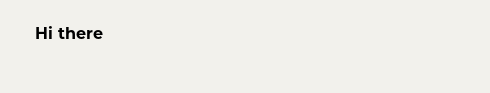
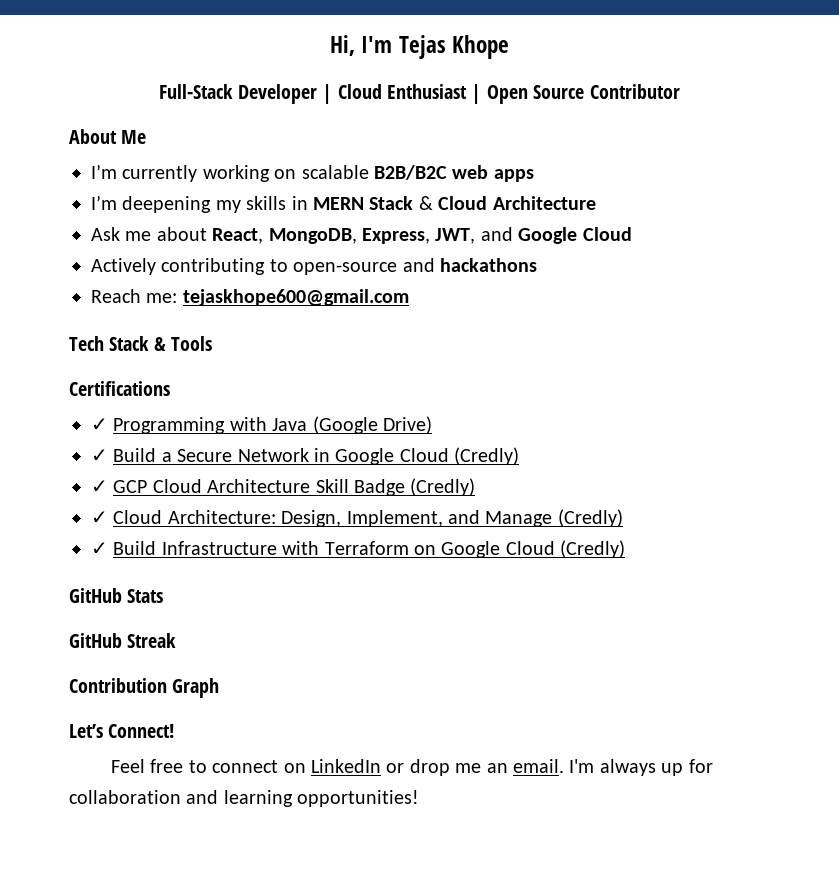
[35,26,103,39] Hi there -> [330,35,509,59] [159,84,680,104] [69,129,147,144] [91,164,534,182] [91,195,596,213] [91,227,632,244] [91,258,537,275] [91,289,409,306] [69,336,213,351] [69,381,170,396] [91,416,432,434] [91,447,520,465] [91,478,476,496] [91,509,623,527] [91,540,626,558] [69,588,164,603] [69,633,177,648] [69,678,220,698] [69,724,175,738] [110,759,713,776] [69,790,420,807] Hi, I'm Tejas Khope // Full-Stack Developer | Cloud Enthusiast | Open Source Contributor // About Me // I’m currently working on scalable B2B/B2C web apps // I’m deepening my skills in MERN Stack & Cloud Architecture // Ask me about React, MongoDB, Express, JWT, and Google Cloud // Actively contributing to open-source and hackathons // Reach me: tejaskhope600@gmail.com // Tech Stack & Tools // Certifications // ✓ Programming with Java (Google Drive) // ✓ Build a Secure Network in Google Cloud (Credly) // ✓ GCP Cloud Architecture Skill Badge (Credly) // ✓ Cloud Architecture: Design, Implement, and Manage (Credly) // ✓ Build Infrastructure with Terraform on Google Cloud (Credly) // GitHub Stats // GitHub Streak // Contribution Graph // Let’s Connect! // Feel free to connect on LinkedIn or drop me an email. I'm always up for collaboration and learning opportunities!

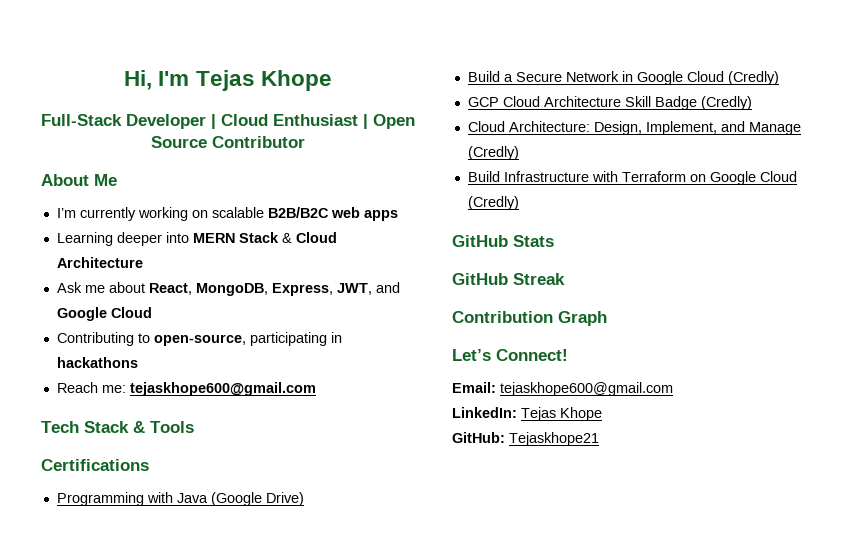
[91,195,308,213] I’m deepening my skills in -> [56,232,189,246] Learning deeper into
[91,258,435,275] Actively contributing to open-source and -> [56,332,342,346] Contributing to open-source, participating in
[91,418,108,431] ✓ -> (149, 465) none
[91,449,108,462] ✓ -> (304, 499) none
[91,480,108,493] ✓ -> (779, 78) none
[91,511,108,524] ✓ -> (752, 103) none
[91,542,108,555] ✓ -> (519, 153) none
[110,759,713,776] [69,790,420,807] Feel free to connect on LinkedIn or drop me an email. I'm always up for collaboration and learning opportunities! -> [452,382,673,396] [452,407,602,421] [452,432,599,446] Email: tejaskhope600@gmail.com // LinkedIn: Tejas Khope // GitHub: Tejaskhope21

